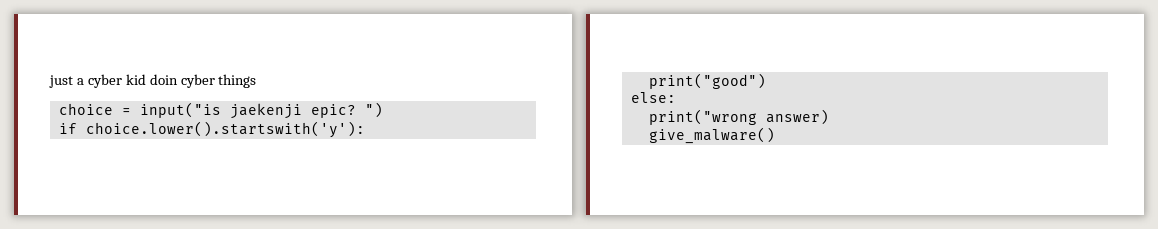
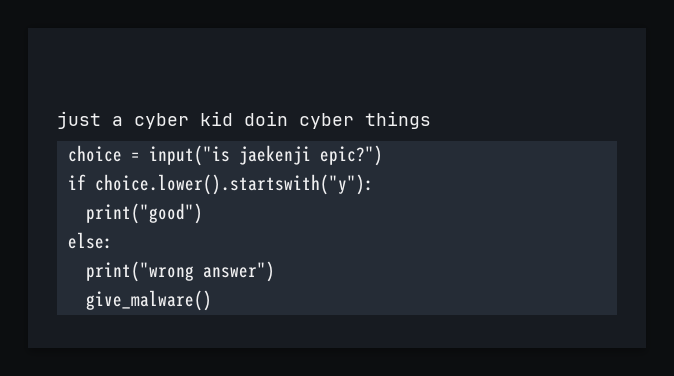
[310,102,383,118] epic? ") -> [319,145,383,166] epic?")
[85,121,365,138] choice.lower().startswith('y'): -> [94,174,374,195] choice.lower().startswith("y"):
[765,109,829,125] answer) -> [202,261,275,282] answer")

